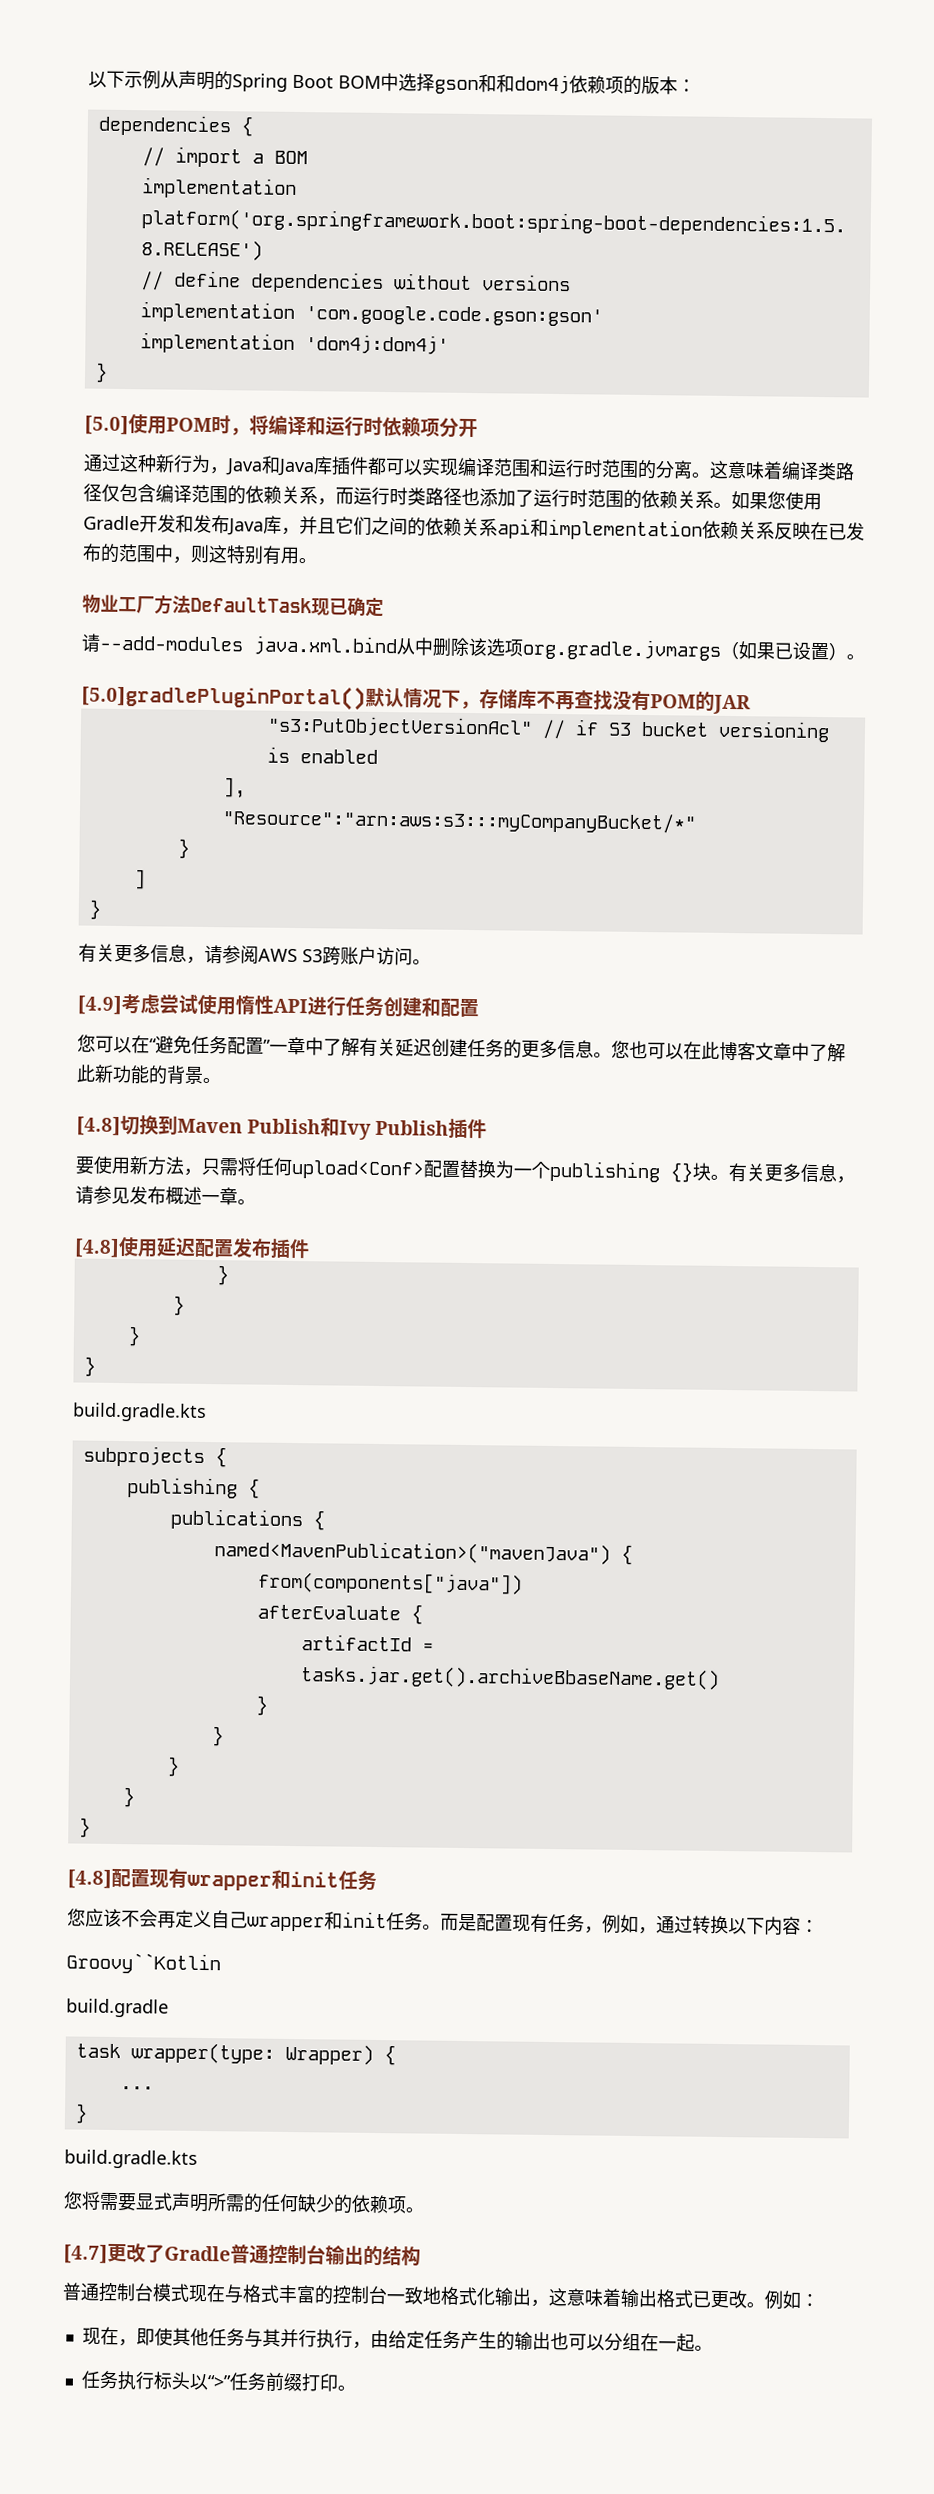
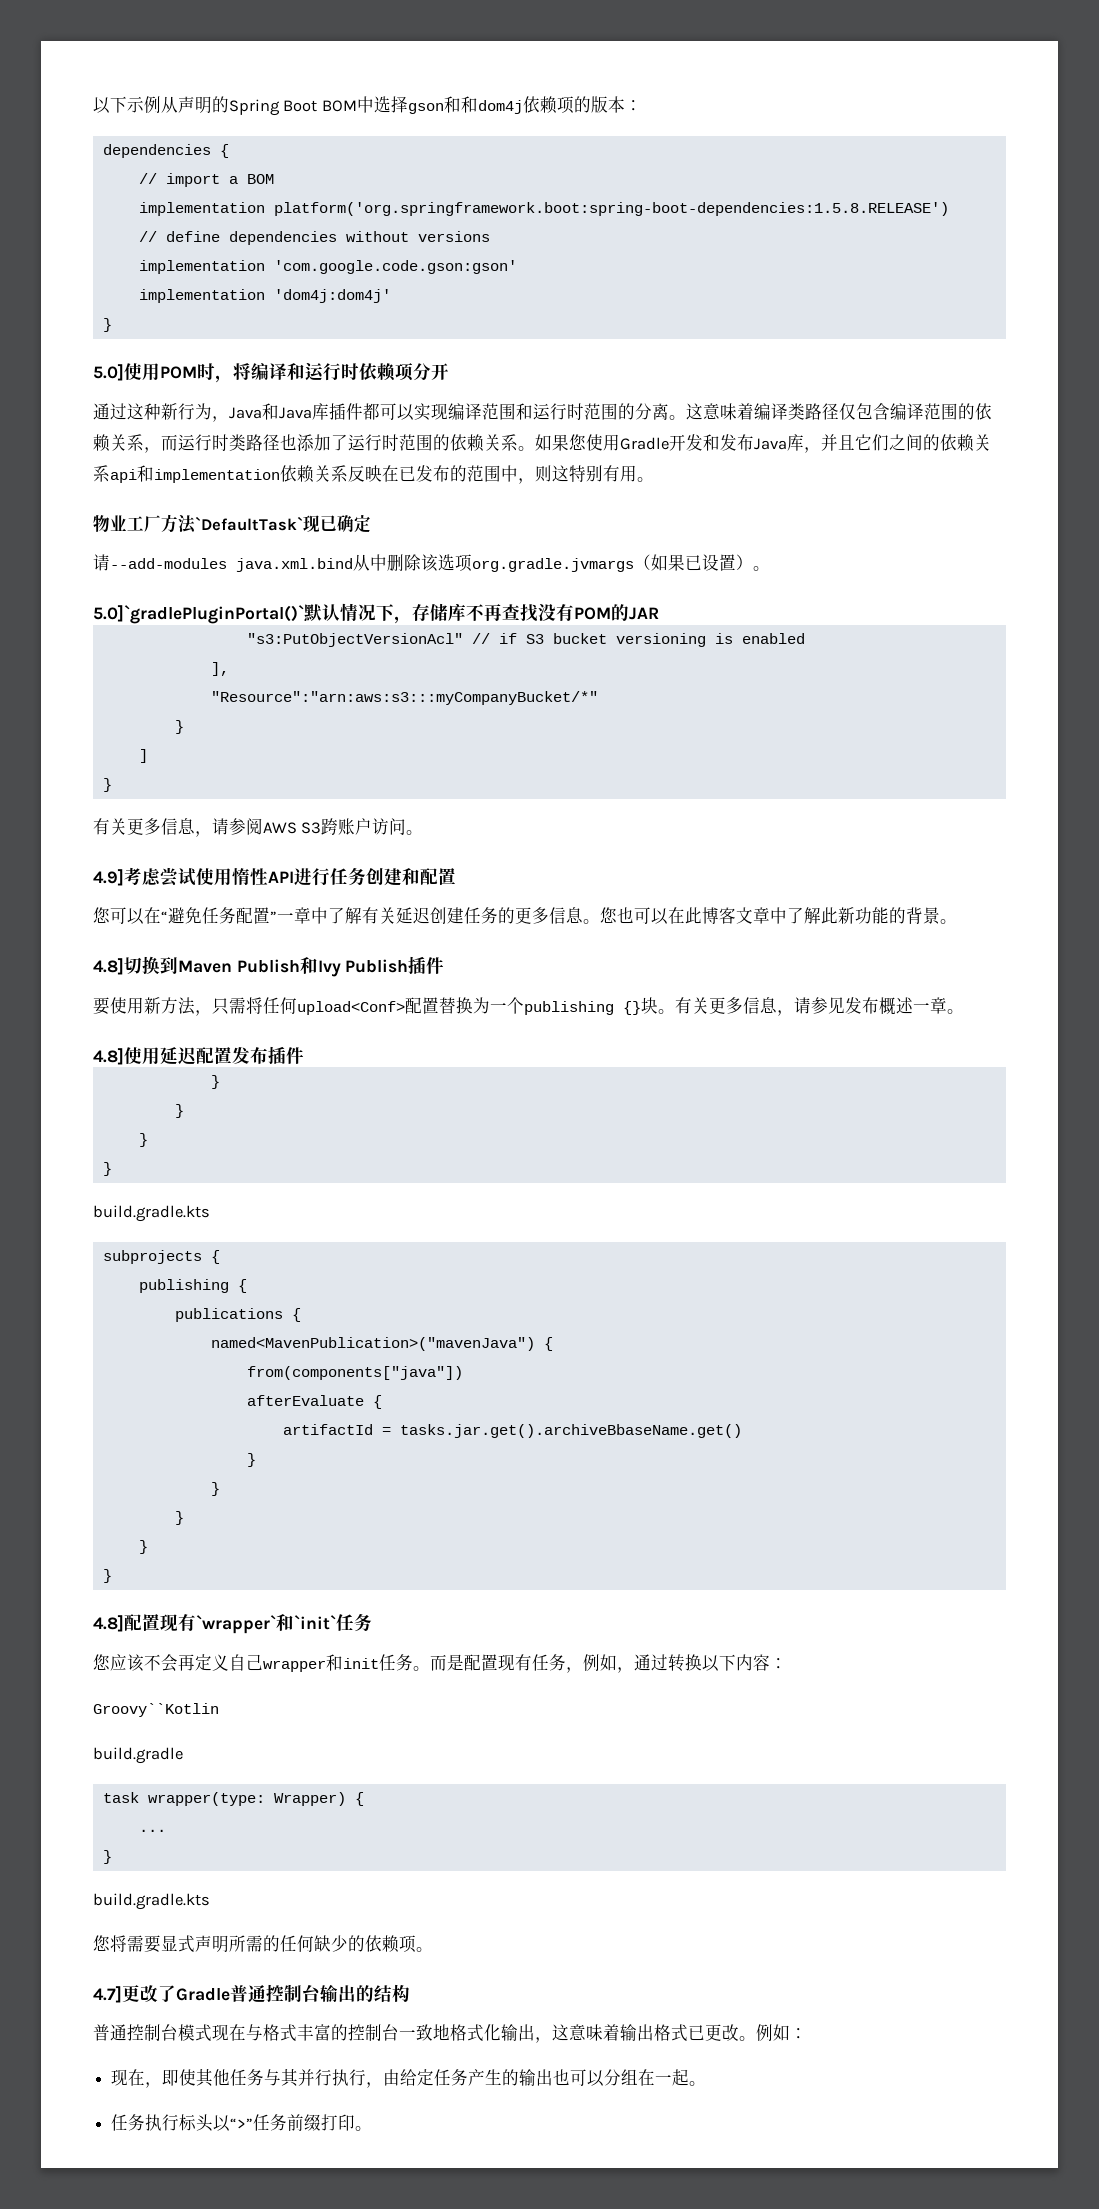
[84,415,129,436] [5.0] -> [93,364,124,381] 5.0]
[190,596,312,614] DefaultTask -> [195,516,303,531] `DefaultTask`
[81,683,366,711] [5.0]gradlePluginPortal() -> [93,605,304,624] 5.0]`gradlePluginPortal()`
[77,995,122,1016] [4.9] -> [93,869,124,886] 4.9]
[76,1116,121,1136] [4.8] -> [93,958,124,975] 4.8]
[74,1238,120,1258] [4.8] -> [93,1048,124,1065] 4.8]
[67,1868,339,1891] [4.8]配置现有wrapper和init -> [93,1614,336,1634] 4.8]配置现有`wrapper`和`init`
[63,2244,108,2264] [4.7] -> [93,1986,122,2003] 4.7]

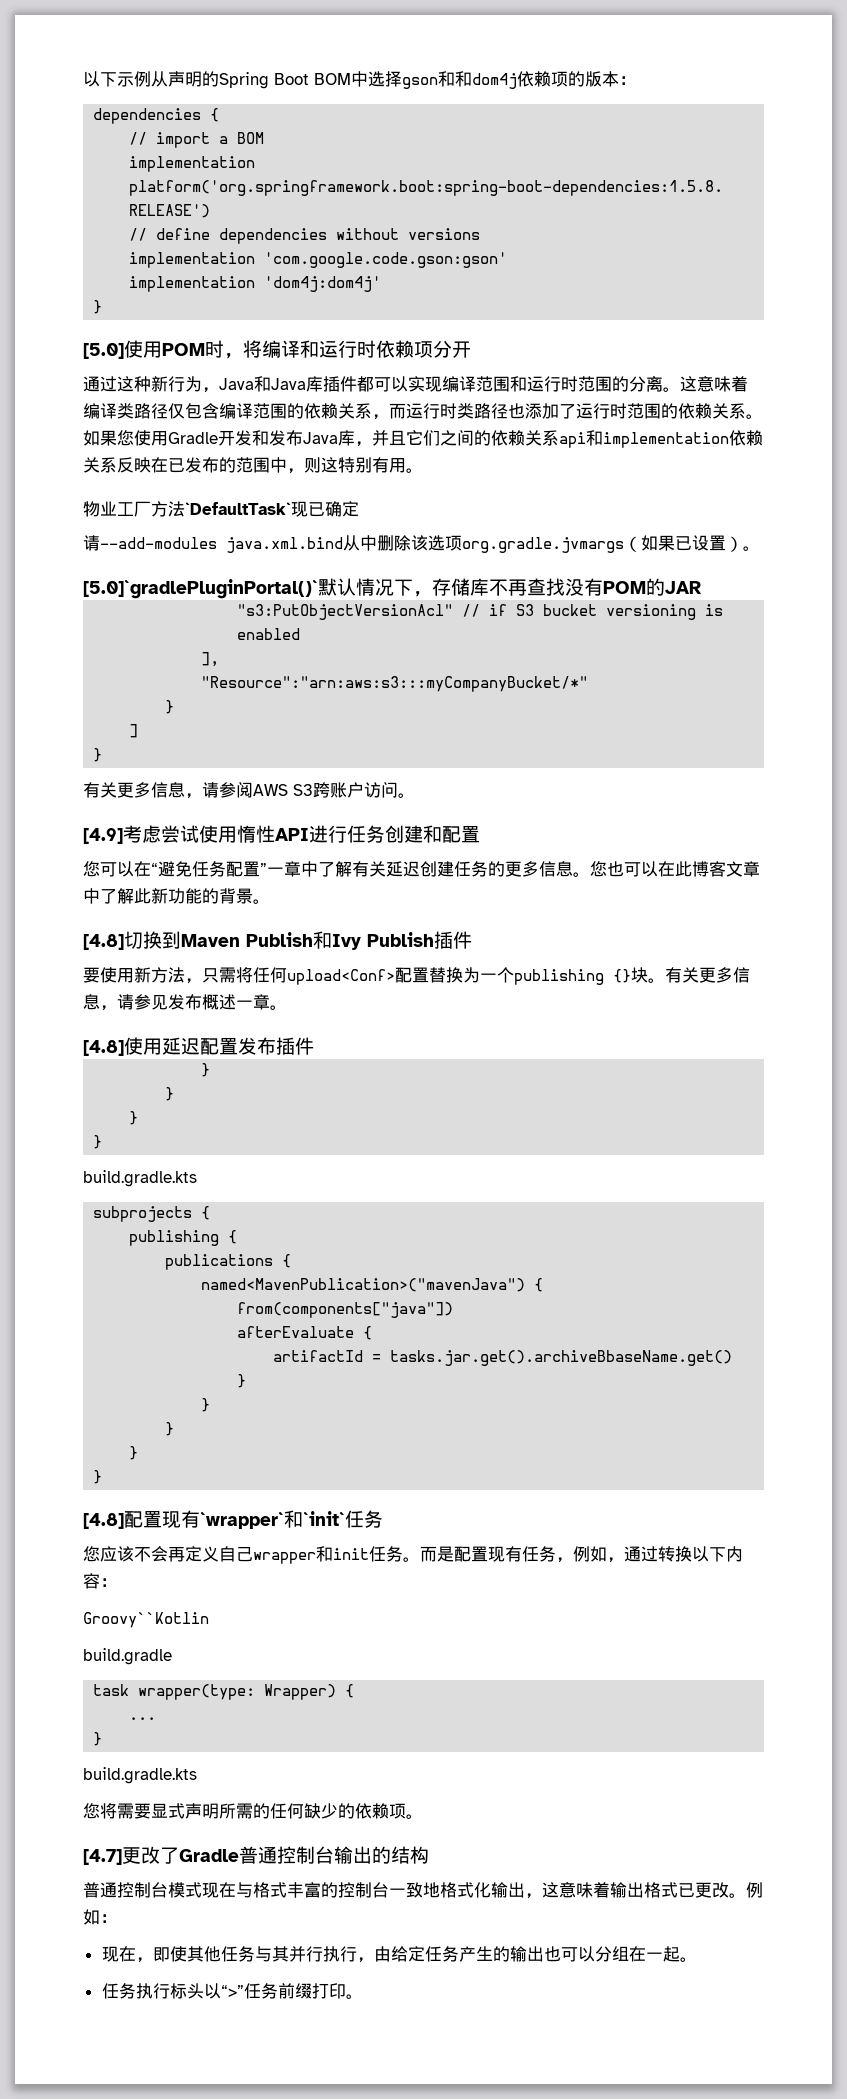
[93,364,124,381] 5.0] -> [83,343,124,359] [5.0]
[93,605,304,624] 5.0]`gradlePluginPortal()` -> [83,579,318,599] [5.0]`gradlePluginPortal()`
[93,869,124,886] 4.9] -> [83,828,123,844] [4.9]
[93,958,124,975] 4.8] -> [83,934,124,950] [4.8]
[93,1048,124,1065] 4.8] -> [83,1040,124,1056] [4.8]
[93,1615,124,1632] 4.8] -> [83,1513,124,1529] [4.8]
[93,1986,122,2003] 4.7] -> [83,1849,122,1865] [4.7]

